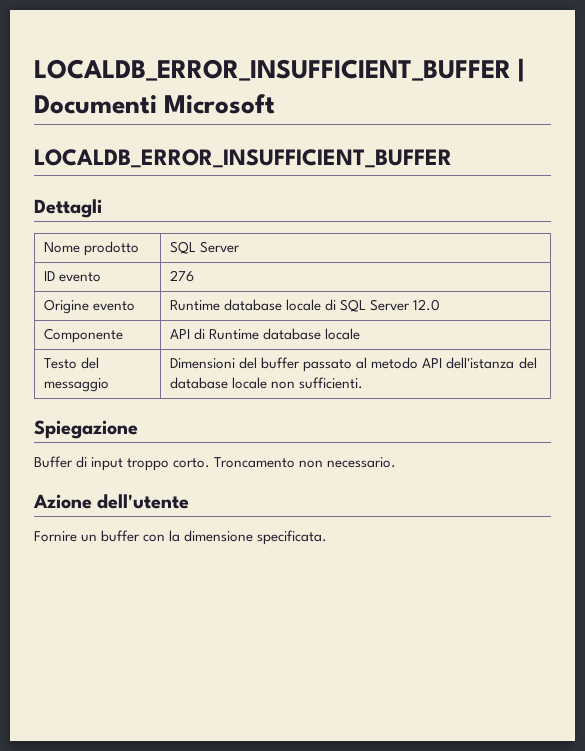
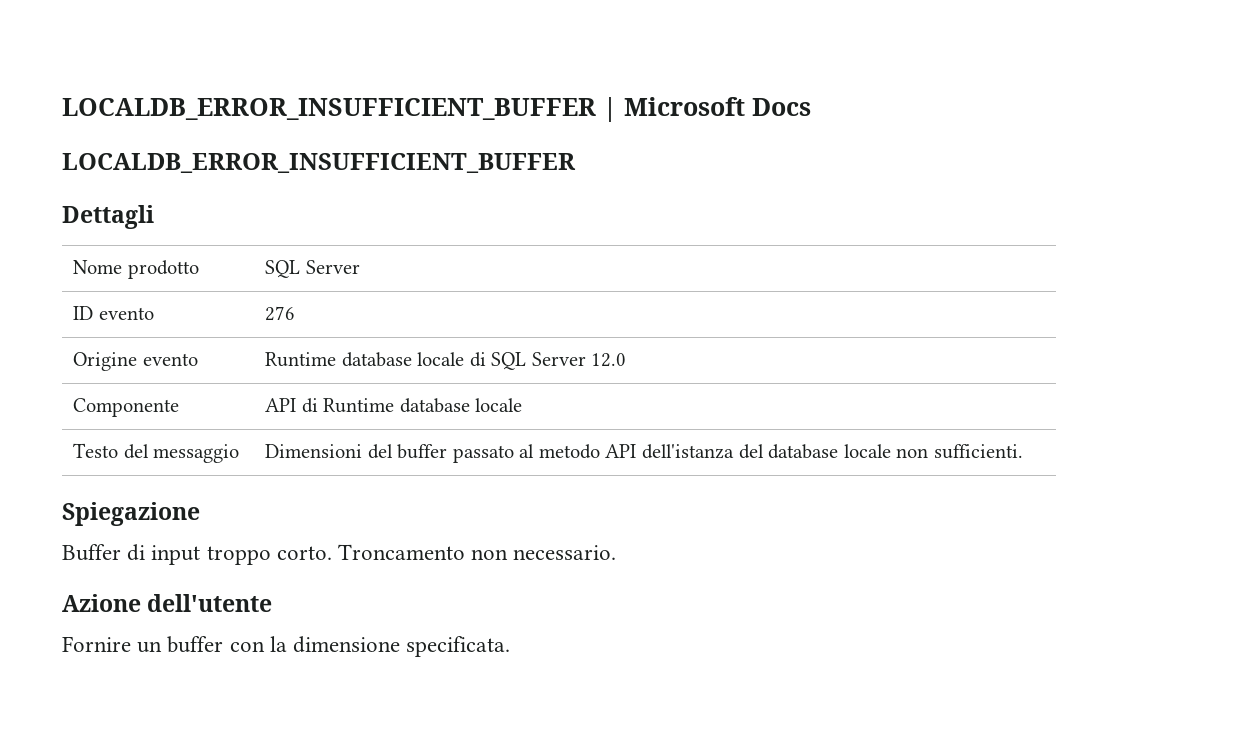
[34,95,157,114] Documenti -> (617, 109) none
(276, 104) none -> [752,98,811,116] Docs

